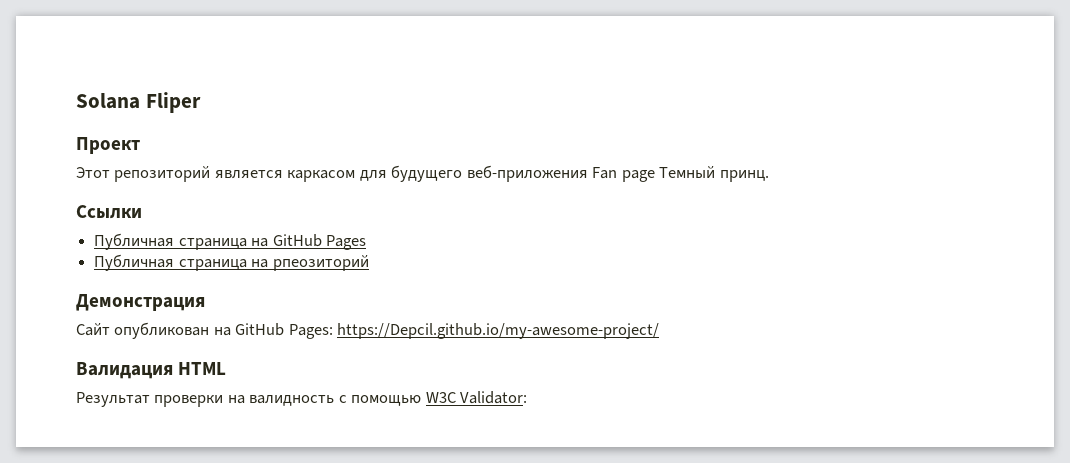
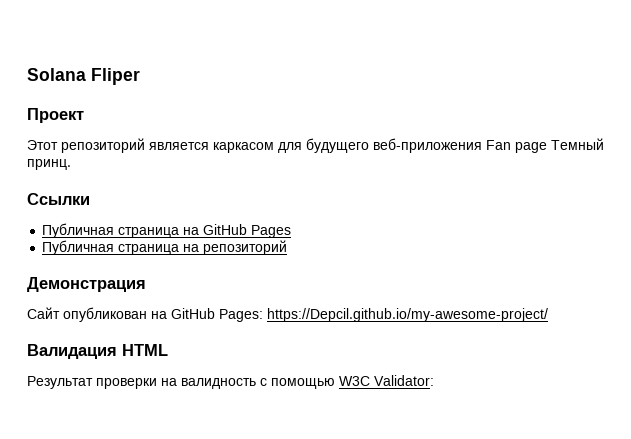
[272,255,369,271] рпеозиторий -> [203,240,288,255] репозиторий

